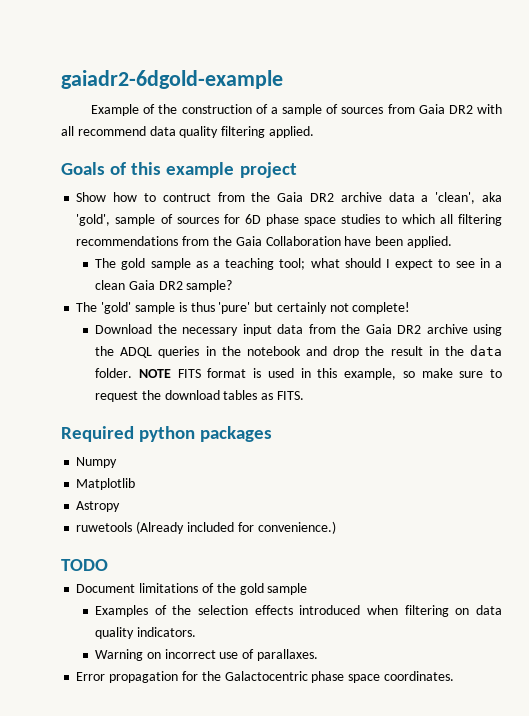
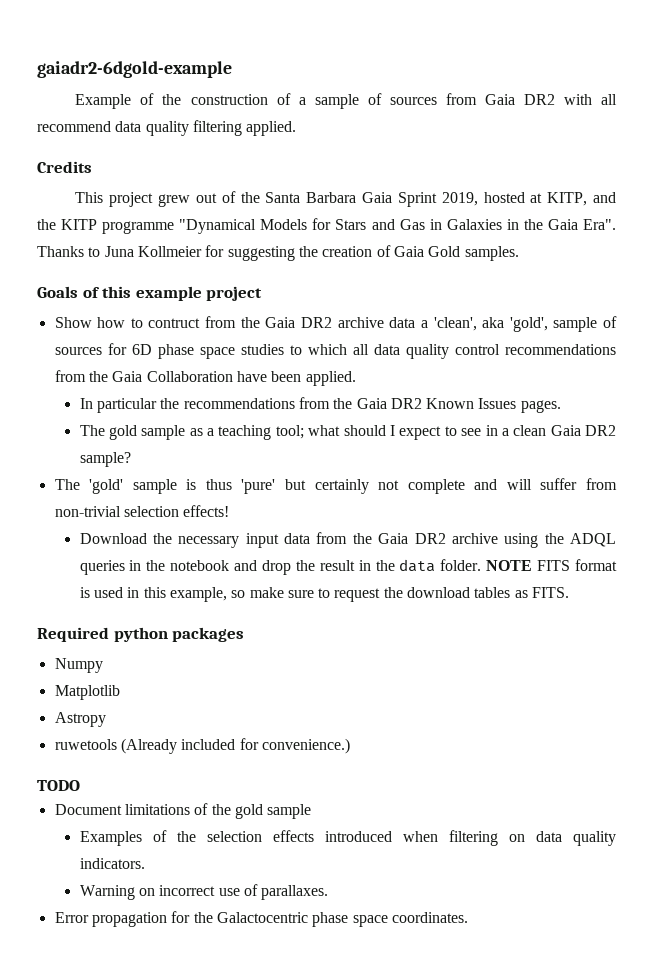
(314, 132) none -> [37,161,92,173] [75,191,616,207] [37,218,616,234] [37,245,519,261] // Credits // This project grew out of the Santa Barbara Gaia Sprint 2019, hosted at KITP, and the KITP programme "Dynamical Models for Stars and Gas in Galaxies in the Gaia Era". Thanks to Juna Kollmeier for suggesting the creation of Gaia Gold samples.
[458,214,503,226] filtering -> [373,344,500,359] data quality control
(452, 242) none -> [79,397,561,413] // In particular the recommendations from the Gaia DR2 Known Issues pages.
[352,302,411,314] complete! -> [407,478,618,494] [54,505,230,517] complete and will suffer from non-trivial selection effects!

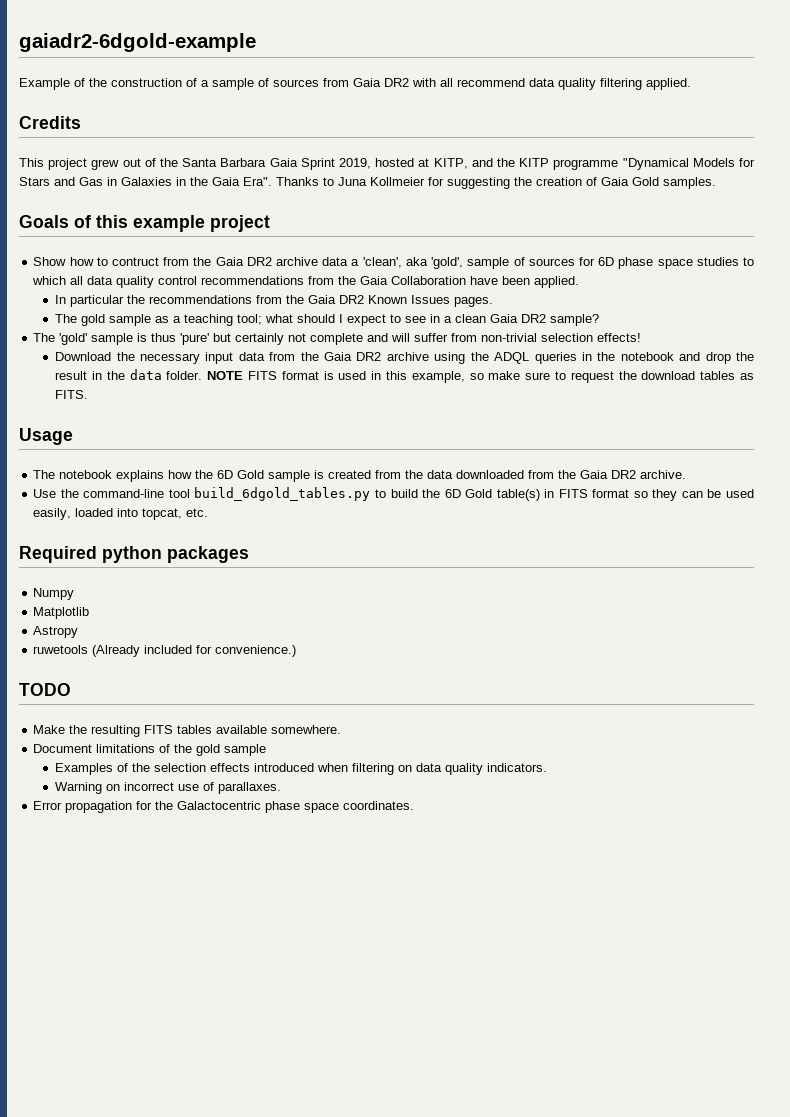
(570, 592) none -> [19,428,73,445] [33,470,687,482] [33,487,754,501] [33,508,209,520] // Usage // The notebook explains how the 6D Gold sample is created from the data downloaded from the Gaia DR2 archive. // Use the command-line tool build_6dgold_tables.py to build the 6D Gold table(s) in FITS format so they can be used easily, loaded into topcat, etc.
(80, 785) none -> [33,725,342,737] // Make the resulting FITS tables available somewhere.

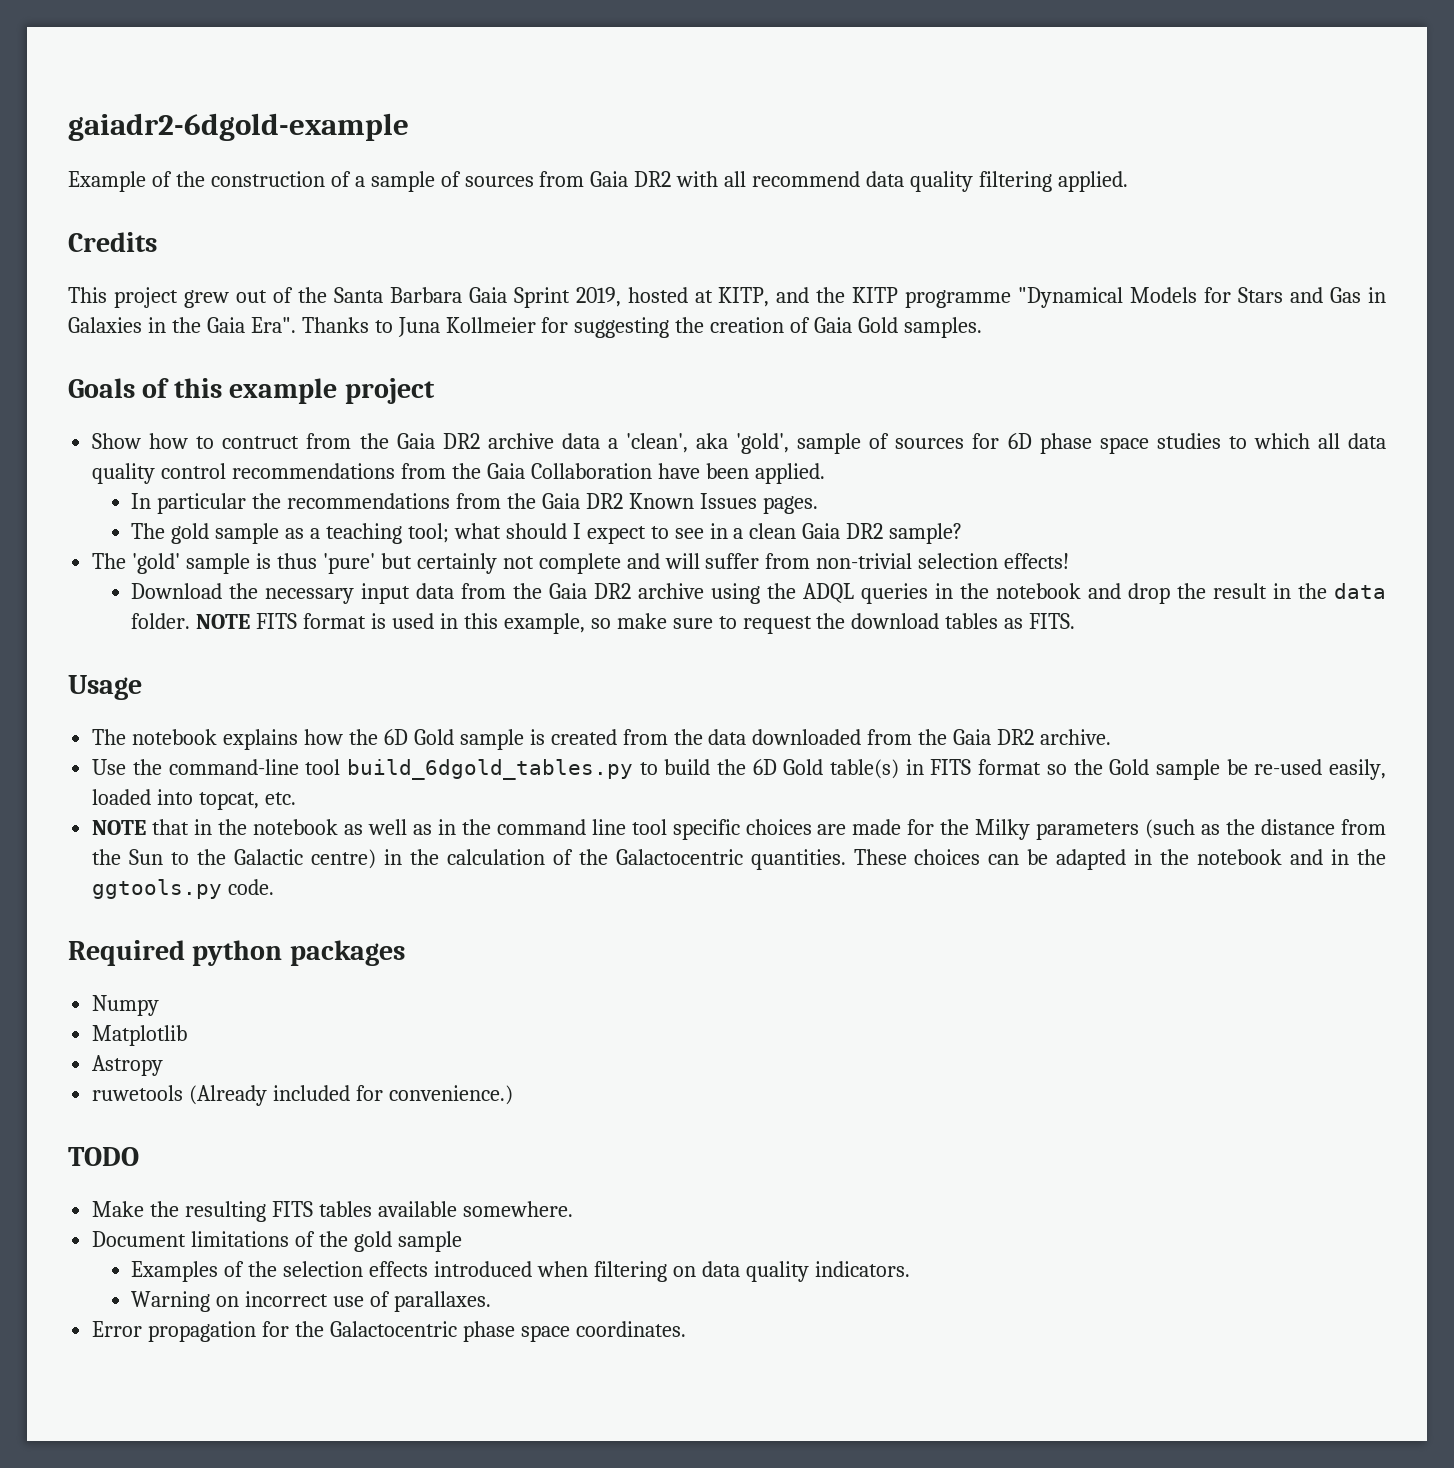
[652,489,754,501] they can be used -> [1073,759,1323,780] the Gold sample be re-used
(209, 512) none -> [92,819,1386,840] [92,849,1386,870] [92,879,275,899] // NOTE that in the notebook as well as in the command line tool specific choices are made for the Milky parameters (such as the distance from the Sun to the Galactic centre) in the calculation of the Galactocentric quantities. These choices can be adapted in the notebook and in the ggtools.py code.

